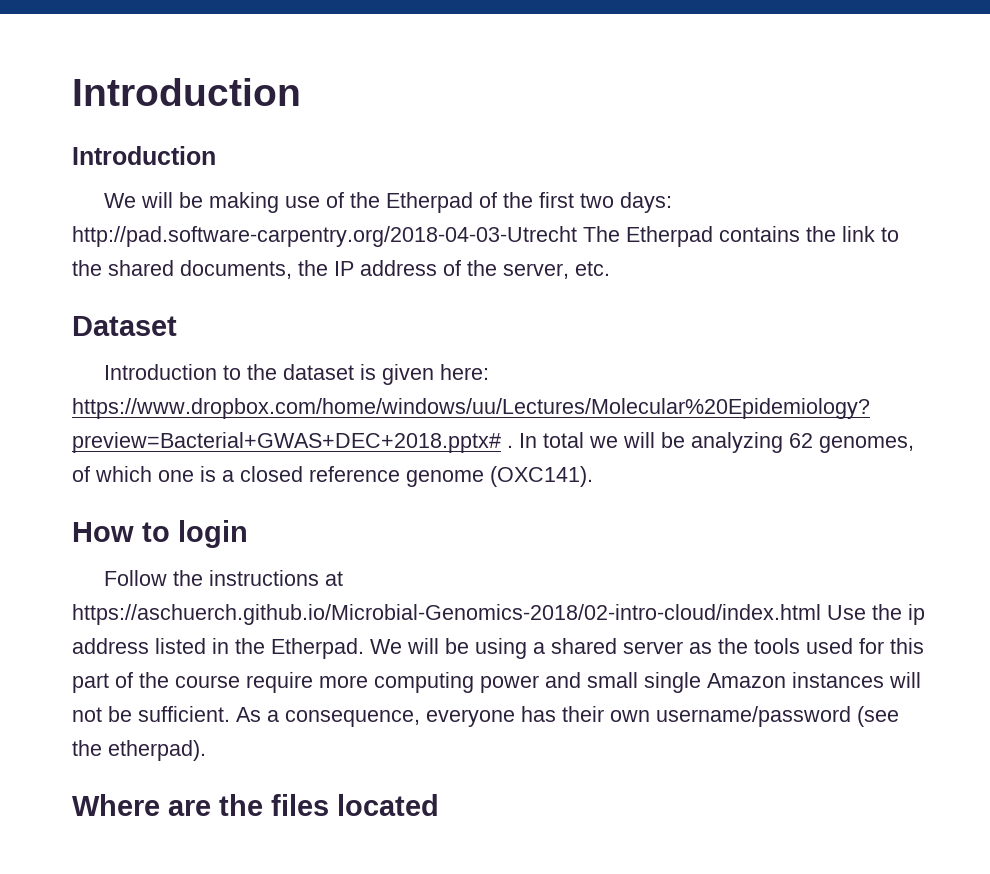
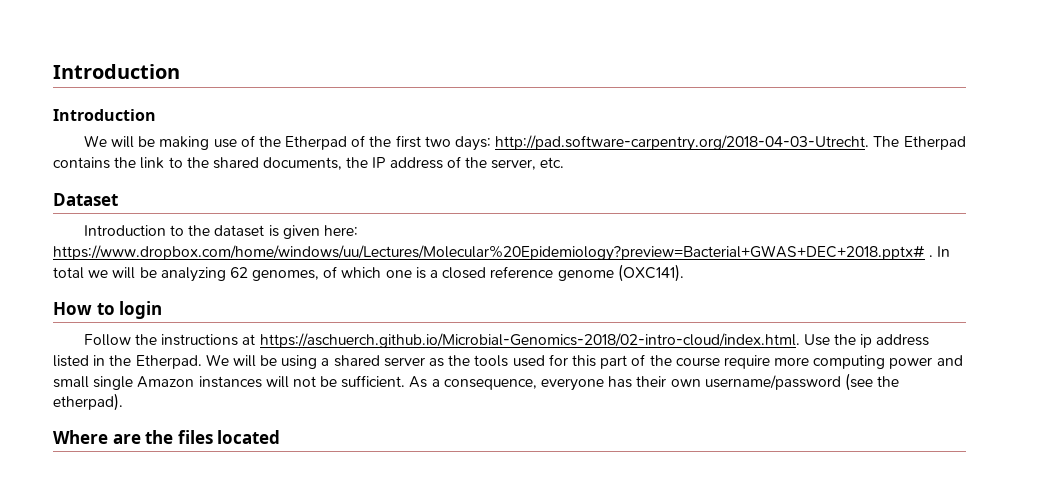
[72,226,577,247] http://pad.software-carpentry.org/2018-04-03-Utrecht -> [495,135,870,151] http://pad.software-carpentry.org/2018-04-03-Utrecht.
[72,604,821,625] https://aschuerch.github.io/Microbial-Genomics-2018/02-intro-cloud/index.html -> [259,333,800,348] https://aschuerch.github.io/Microbial-Genomics-2018/02-intro-cloud/index.html.

